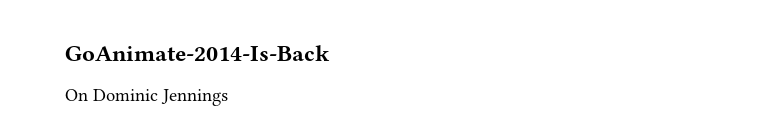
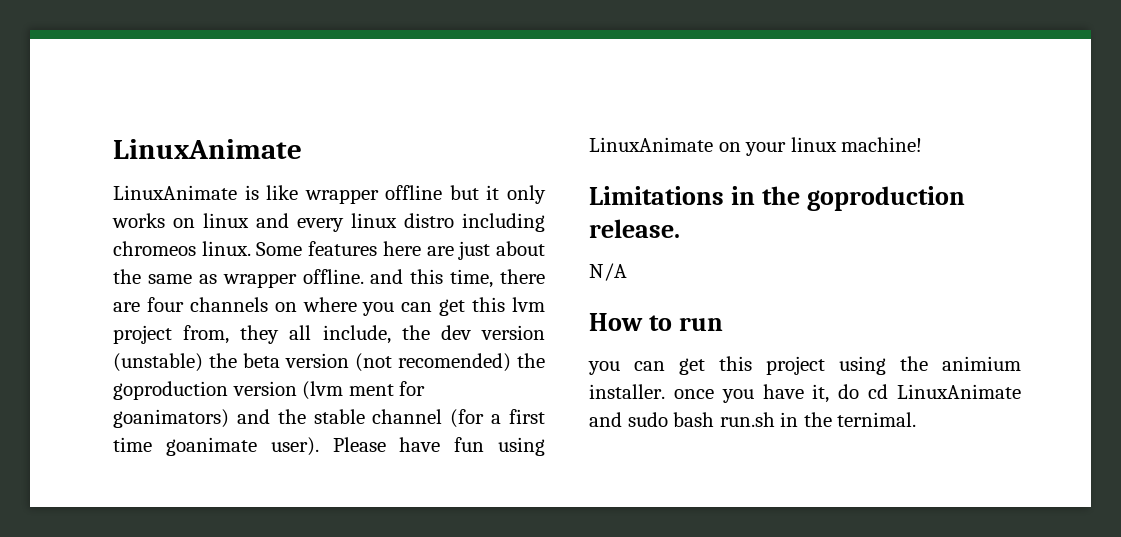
[65,45,330,61] [65,89,228,106] GoAnimate-2014-Is-Back // On Dominic Jennings -> [113,139,302,159] [113,185,546,204] [112,213,545,232] [113,241,545,260] [113,269,545,288] [113,297,546,316] [113,325,545,344] [113,353,545,372] [113,381,426,400] [113,409,545,428] [113,437,545,456] [589,137,923,156] [589,186,965,211] [589,219,680,238] [589,263,627,281] [589,313,723,331] [588,356,1021,375] [589,384,1021,403] [589,412,917,427] LinuxAnimate // LinuxAnimate is like wrapper offline but it only works on linux and every linux distro including chromeos linux. Some features here are just about the same as wrapper offline. and this time, there are four channels on where you can get this lvm project from, they all include, the dev version (unstable) the beta version (not recomended) the goproduction version (lvm ment for goanimators) and the stable channel (for a first time goanimate user). Please have fun using LinuxAnimate on your linux machine! // Limitations in the goproduction release. // N/A // How to run // you can get this project using the animium installer. once you have it, do cd LinuxAnimate and sudo bash run.sh in the ternimal.

